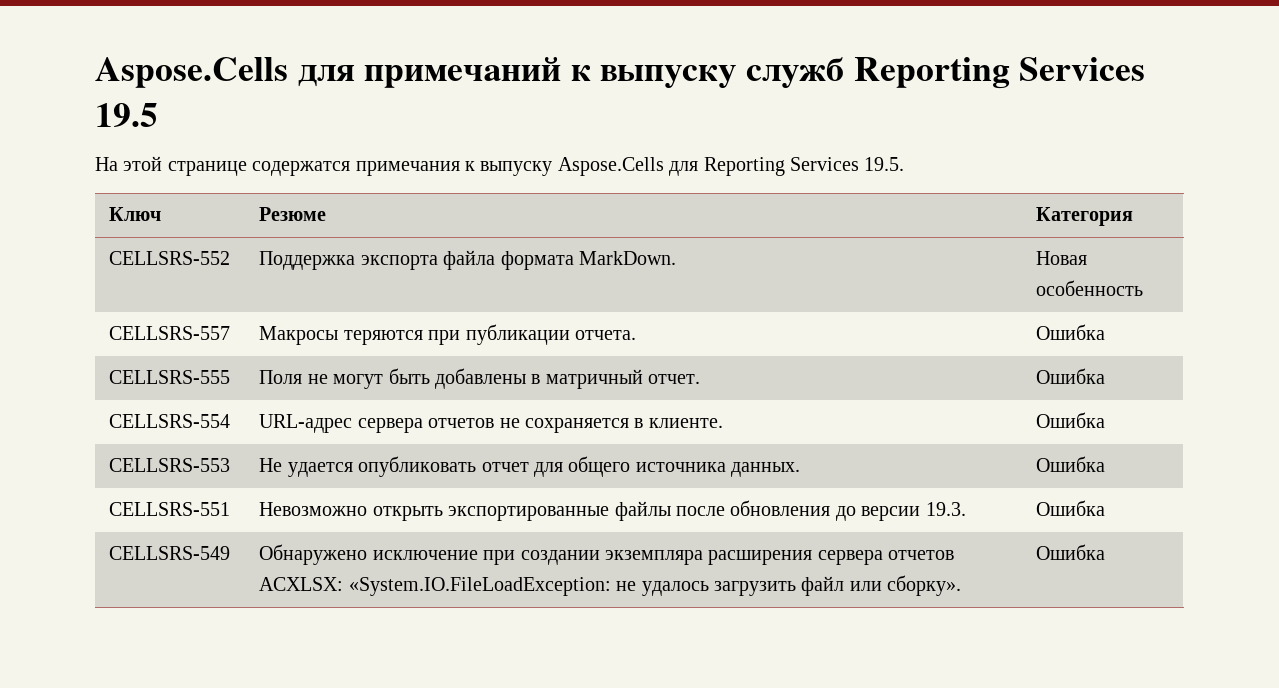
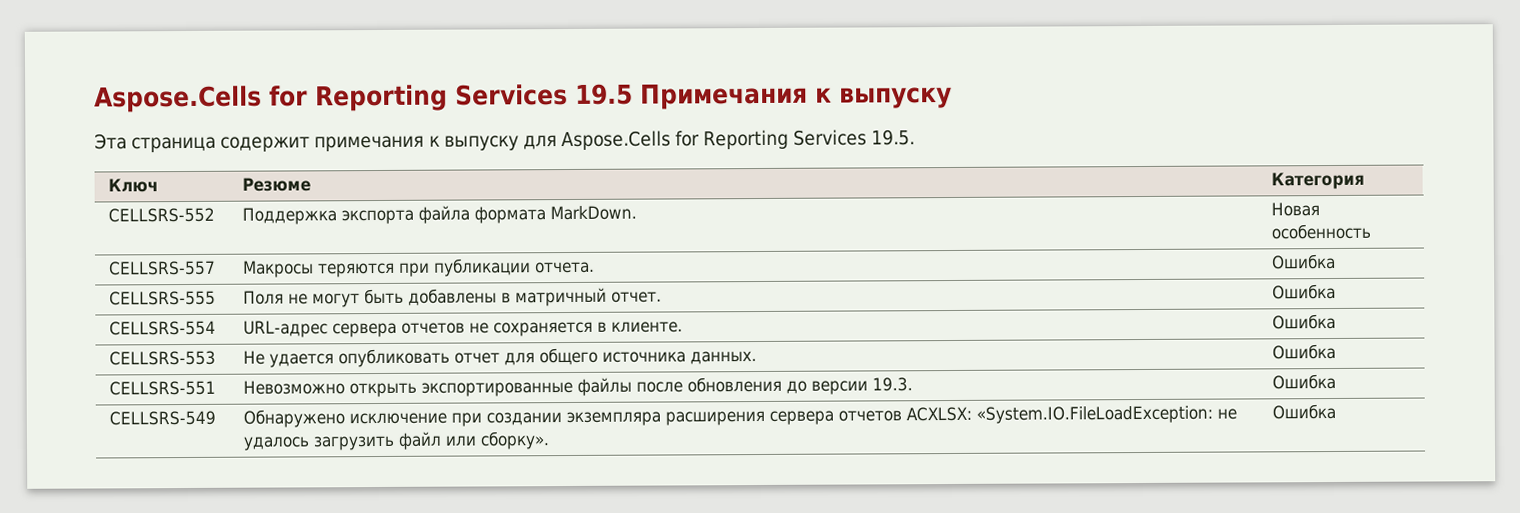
[95,57,1146,89] [95,103,158,127] [95,156,699,176] Aspose.Cells для примечаний к выпуску служб Reporting Services 19.5 // На этой странице содержатся примечания к выпуску Aspose.Cells для -> [94,83,952,113] [94,130,701,153] Aspose.Cells for Reporting Services 19.5 Примечания к выпуску // Эта страница содержит примечания к выпуску для Aspose.Cells for

